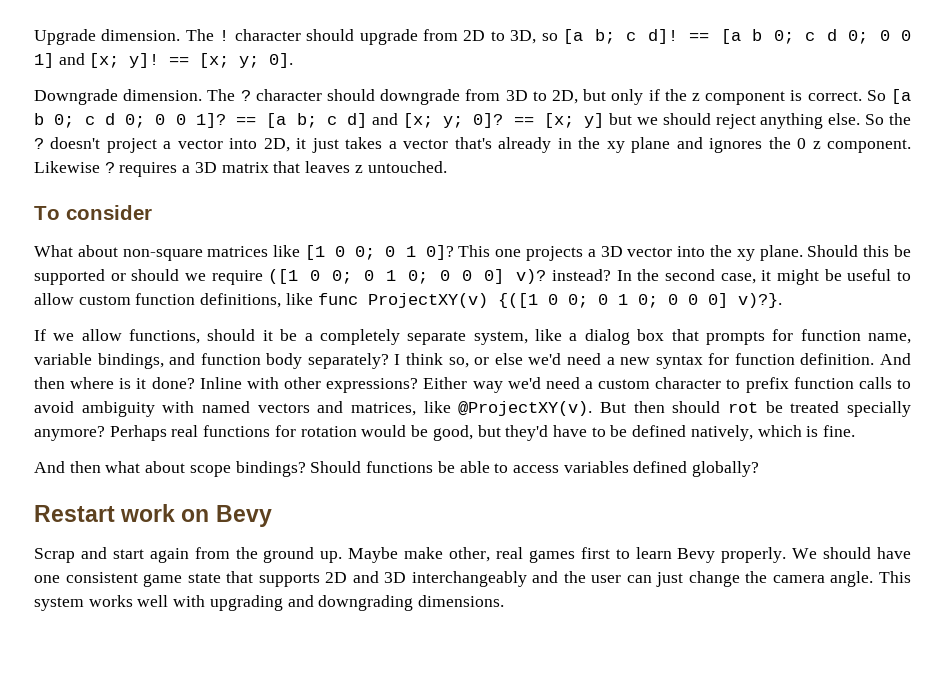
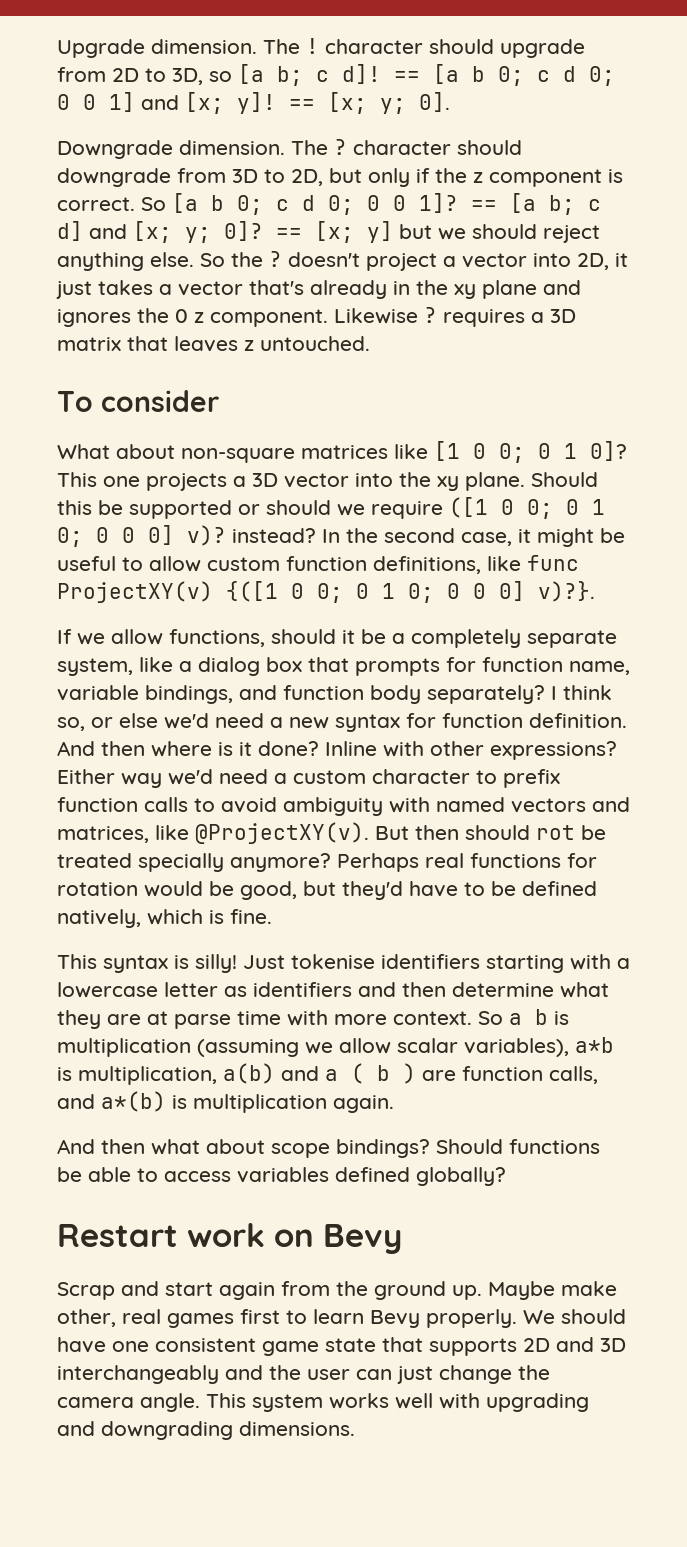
(856, 431) none -> [57,954,630,973] [57,982,609,998] [57,1009,569,1029] [57,1037,614,1057] [57,1063,598,1085] [57,1091,394,1113] // This syntax is silly! Just tokenise identifiers starting with a lowercase letter as identifiers and then determine what they are at parse time with more context. So a b is multiplication (assuming we allow scalar variables), a*b is multiplication, a(b) and a ( b ) are function calls, and a*(b) is multiplication again.

